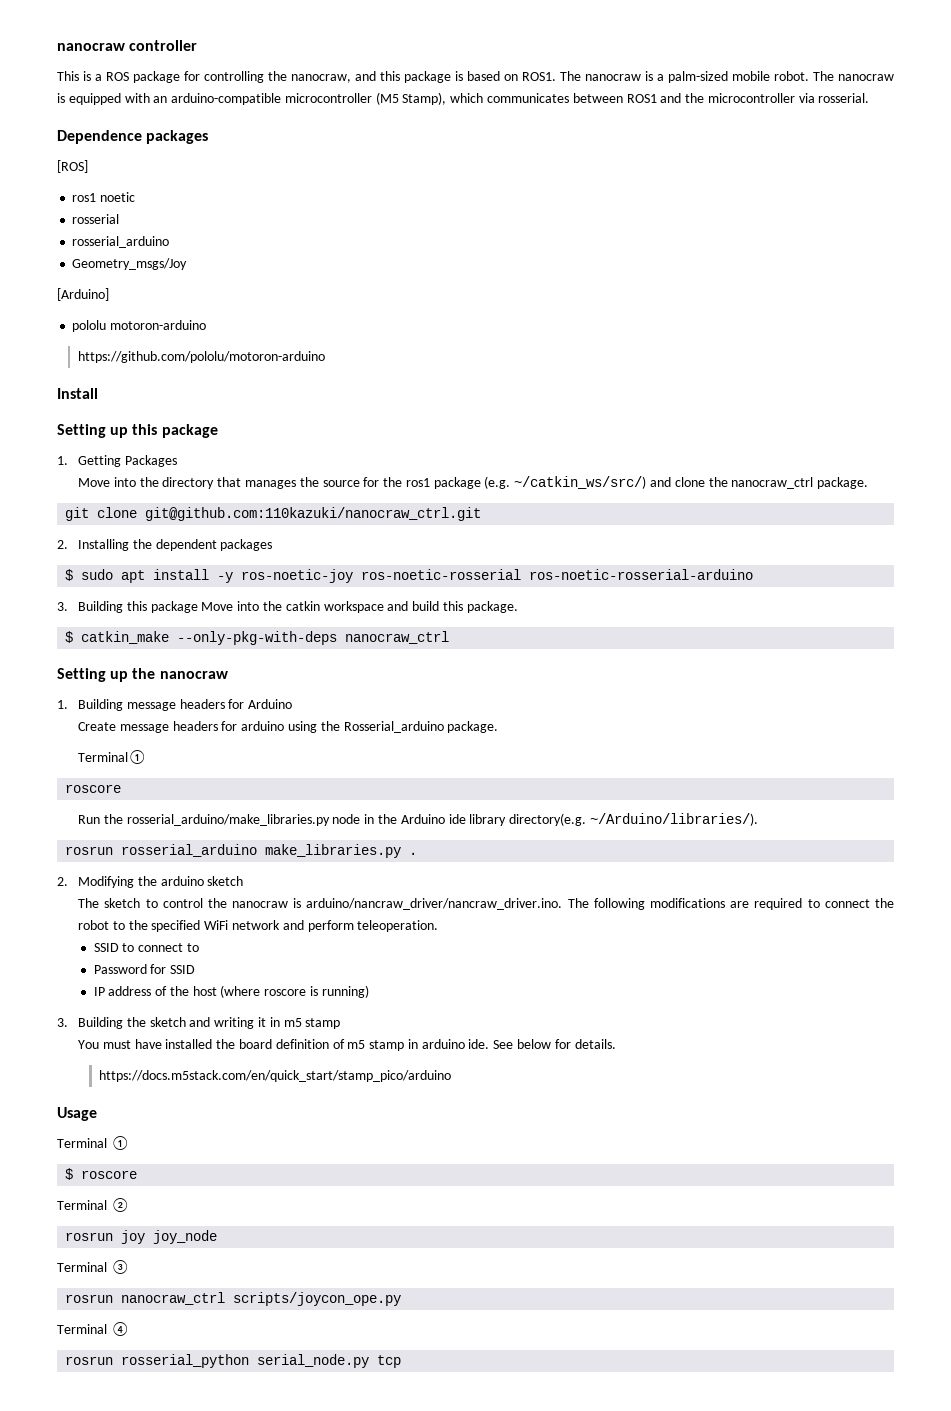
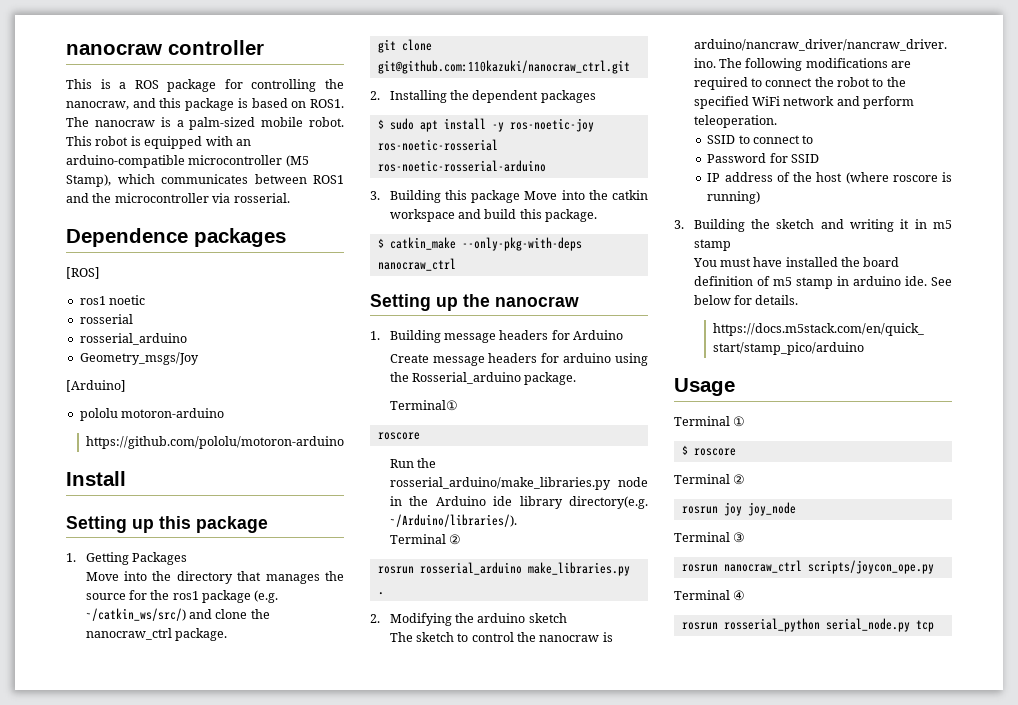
[813,71,894,81] The nanocraw -> [66,136,129,146] This robot
(758, 819) none -> [389,534,461,545] // Terminal ②

